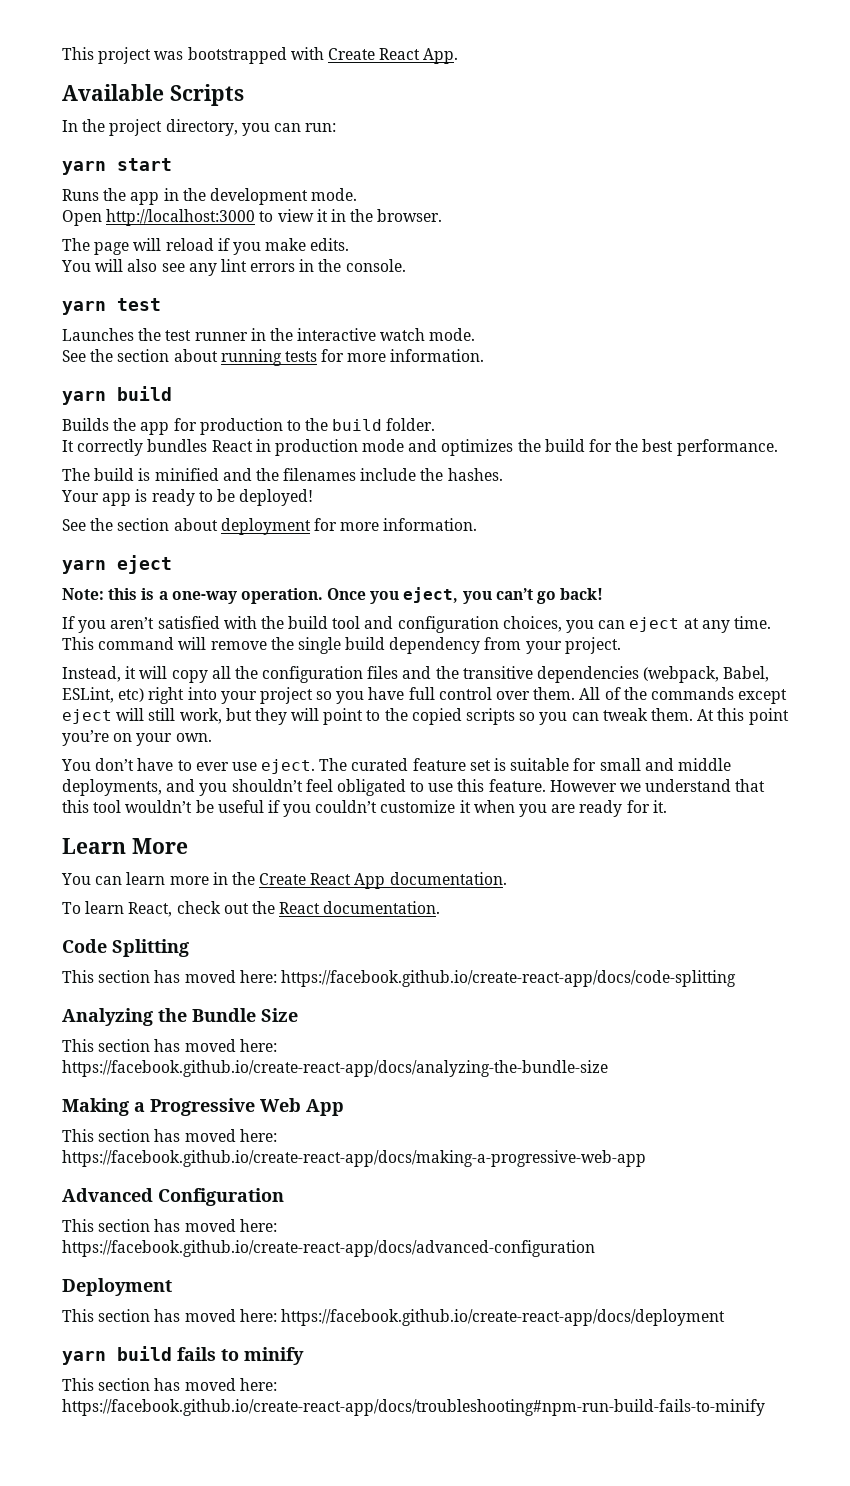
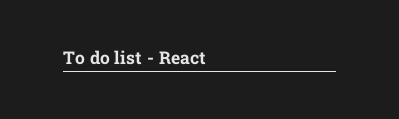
[62,47,459,64] [62,84,244,106] [62,119,337,136] [62,158,172,175] [62,188,358,205] [62,209,443,226] [62,238,350,255] [61,259,406,276] [62,298,161,315] [62,328,476,341] [62,349,485,366] [62,386,172,405] [62,418,436,435] [62,439,778,456] [62,468,503,481] [61,489,314,506] [62,518,478,535] [62,555,172,574] [62,587,604,604] [62,616,771,633] [62,637,621,654] [62,666,770,683] [62,687,788,704] [62,708,789,725] [62,730,212,746] [61,758,731,774] [62,779,766,796] [62,800,667,817] [62,838,188,854] [61,872,507,889] [62,901,441,917] [62,939,189,957] [62,970,736,987] [62,1008,298,1026] [62,1039,277,1052] [62,1060,608,1077] [62,1098,344,1116] [62,1129,277,1142] [62,1150,646,1167] [62,1188,284,1206] [62,1219,277,1232] [62,1240,595,1257] [62,1278,172,1296] [62,1309,725,1326] [62,1346,304,1365] [62,1378,277,1391] [62,1399,765,1416] This project was bootstrapped with Create React App. // Available Scripts // In the project directory, you can run: // yarn start // Runs the app in the development mode. // Open http://localhost:3000 to view it in the browser. // The page will reload if you make edits. // You will also see any lint errors in the console. // yarn test // Launches the test runner in the interactive watch mode. // See the section about running tests for more information. // yarn build // Builds the app for production to the build folder. // It correctly bundles React in production mode and optimizes the build for the best performance. // The build is minified and the filenames include the hashes. // Your app is ready to be deployed! // See the section about deployment for more information. // yarn eject // Note: this is a one-way operation. Once you eject, you can’t go back! // If you aren’t satisfied with the build tool and configuration choices, you can eject at any time. This command will remove the single build dependency from your project. // Instead, it will copy all the configuration files and the transitive dependencies (webpack, Babel, ESLint, etc) right into your project so you have full control over them. All of the commands except eject will still work, but they will point to the copied scripts so you can tweak them. At this point you’re on your own. // You don’t have to ever use eject. The curated feature set is suitable for small and middle deployments, and you shouldn’t feel obligated to use this feature. However we understand that this tool wouldn’t be useful if you couldn’t customize it when you are ready for it. // Learn More // You can learn more in the Create React App documentation. // To learn React, check out the React documentation. // Code Splitting // This section has moved here: https://facebook.github.io/create-react-app/docs/code-splitting // Analyzing the Bundle Size // This section has moved here: https://facebook.github.io/create-react-app/docs/analyzing-the-bundle-size // Making a Progressive Web App // This section has moved here: https://facebook.github.io/create-react-app/docs/making-a-progressive-web-app // Advanced Configuration // This section has moved here: https://facebook.github.io/create-react-app/docs/advanced-configuration // Deployment // This section has moved here: https://facebook.github.io/create-react-app/docs/deployment // yarn build fails to minify // This section has moved here: https://facebook.github.io/create-react-app/docs/troubleshooting#npm-run-build-fails-to-minify -> [63,50,206,65] To do list - React

